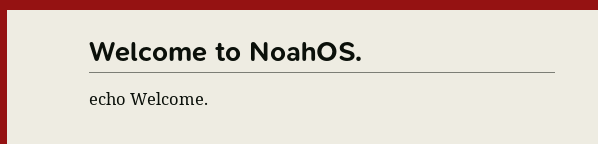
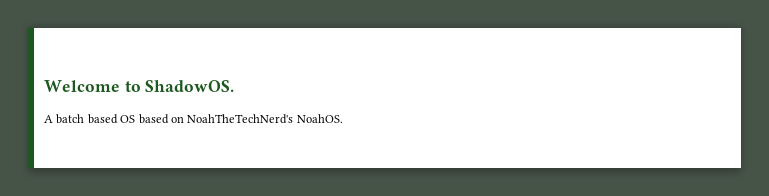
(241, 51) none -> [145,80,235,92] [44,114,294,124] ShadowOS. // A batch based OS based on NoahTheTechNerd's
[89,92,209,105] // echo Welcome. -> (343, 118) none

